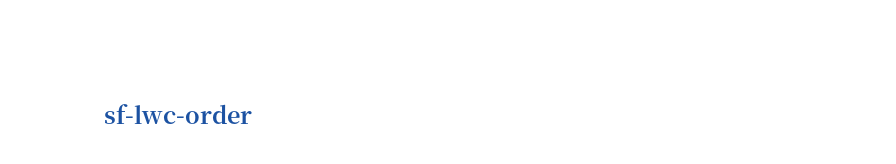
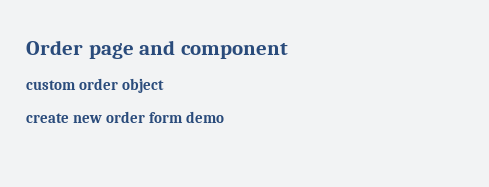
[104,104,252,124] sf-lwc-order -> [26,40,288,59] [26,78,165,93] [26,111,225,123] Order page and component // custom order object // create new order form demo

